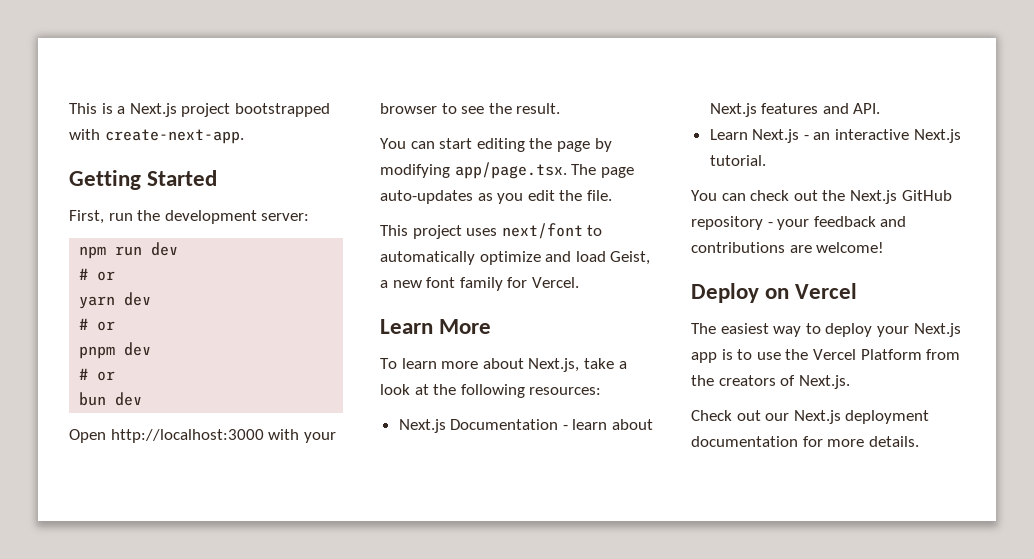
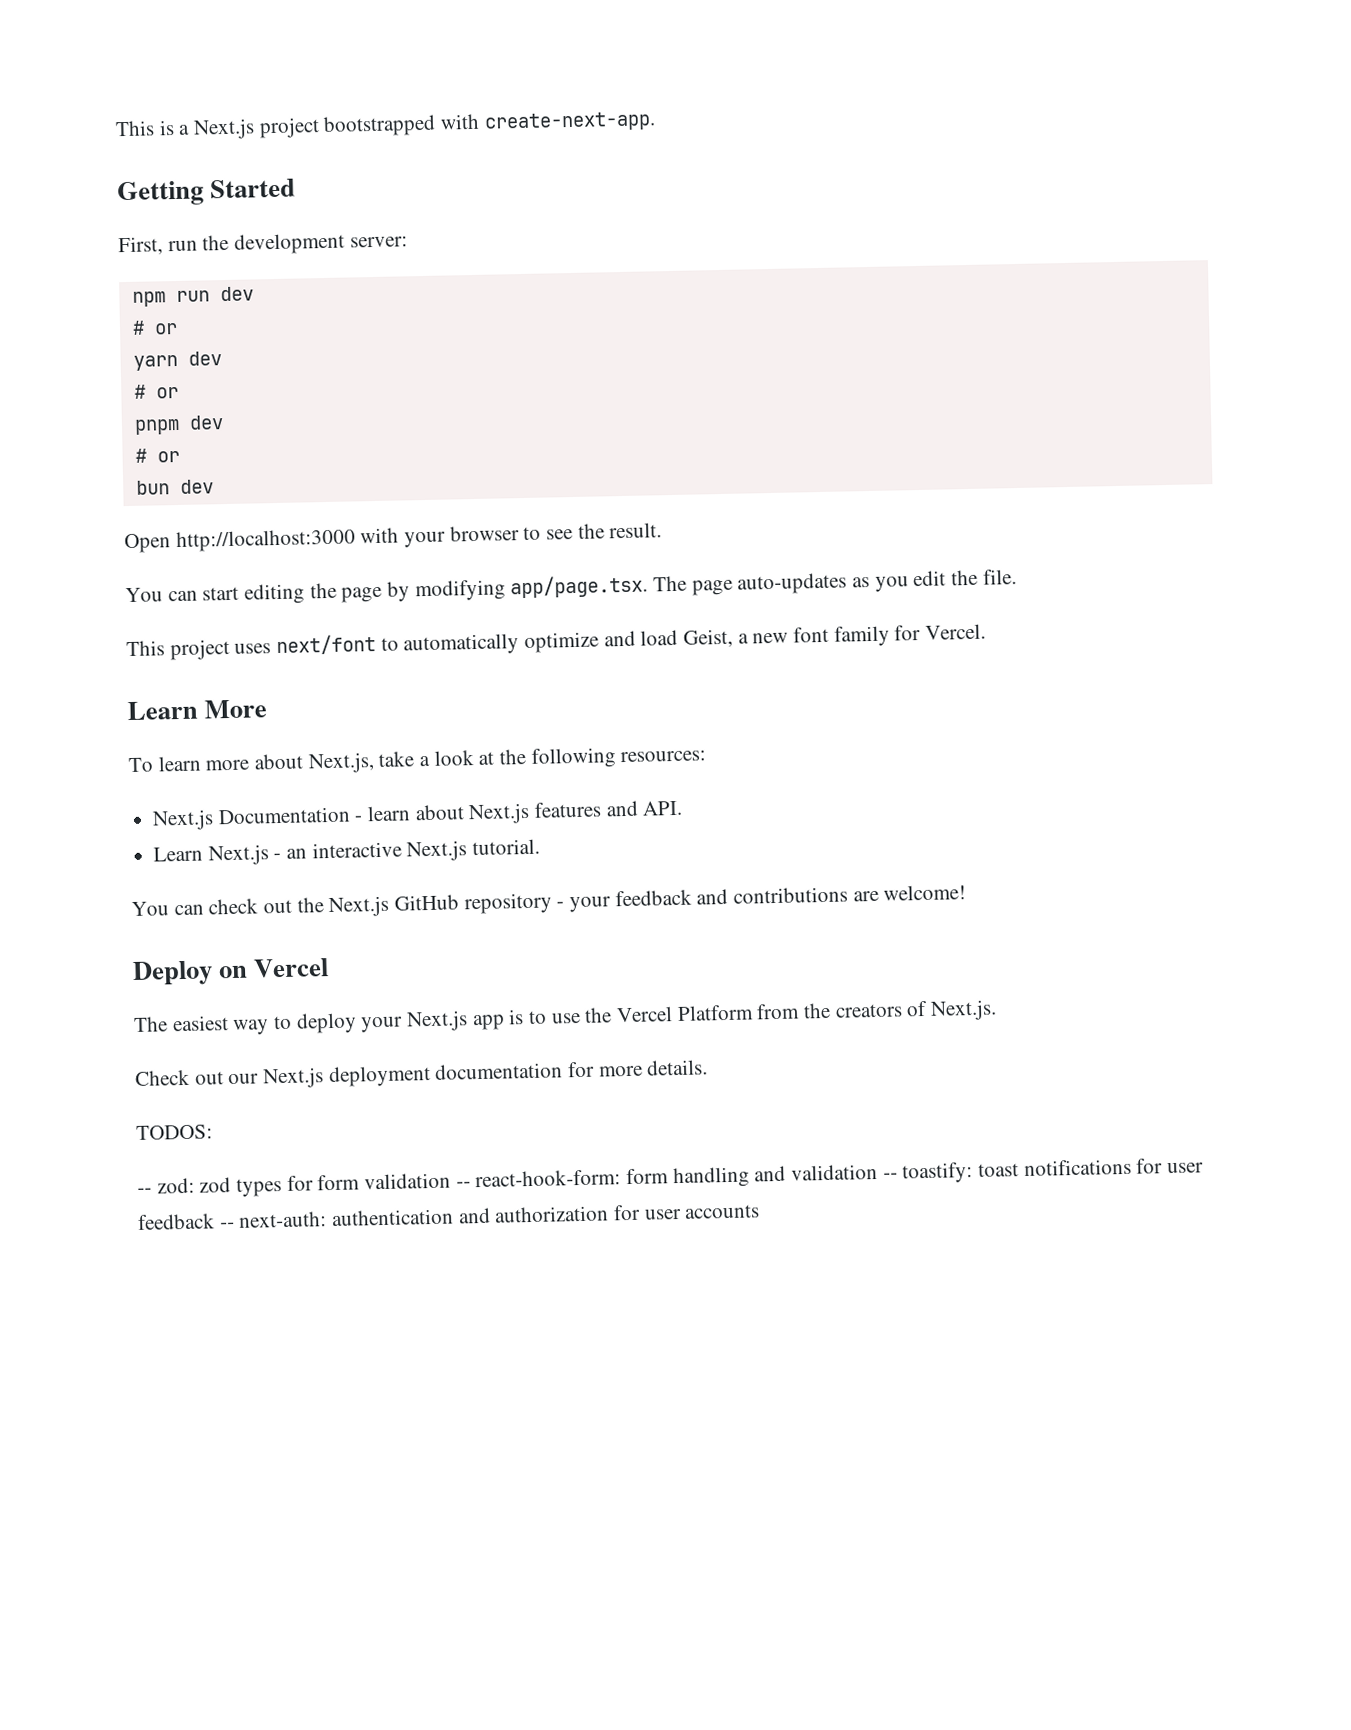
(919, 441) none -> [136,1124,213,1140] [137,1158,1205,1197] [137,1204,761,1230] // TODOS: // -- zod: zod types for form validation -- react-hook-form: form handling and validation -- toastify: toast notifications for user feedback -- next-auth: authentication and authorization for user accounts

